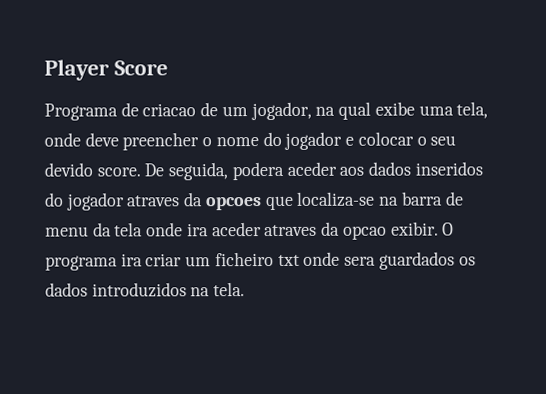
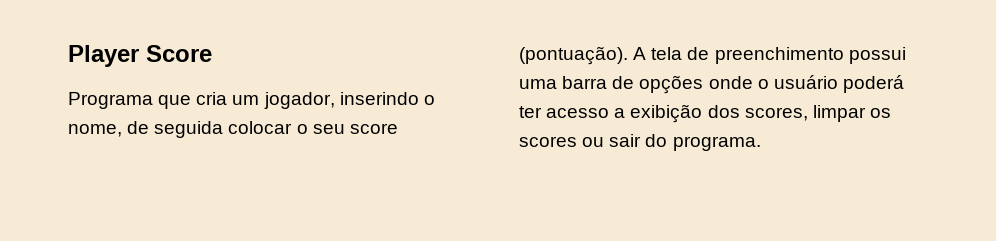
[120,101,489,121] [44,131,457,151] [44,161,483,181] [44,191,464,211] [45,221,455,240] [45,251,476,271] [45,282,246,298] de criacao de um jogador, na qual exibe uma tela, onde deve preencher o nome do jogador e colocar o seu devido score. De seguida, podera aceder aos dados inseridos do jogador atraves da opcoes que localiza-se na barra de menu da tela onde ira aceder atraves da opcao exibir. O programa ira criar um ficheiro txt onde sera guardados os dados introduzidos na tela. -> [158,92,435,109] [68,121,398,138] [519,46,906,65] [519,75,904,94] [519,104,891,123] [519,134,761,151] que cria um jogador, inserindo o nome, de seguida colocar o seu score (pontuação). A tela de preenchimento possui uma barra de opções onde o usuário poderá ter acesso a exibição dos scores, limpar os scores ou sair do programa.

